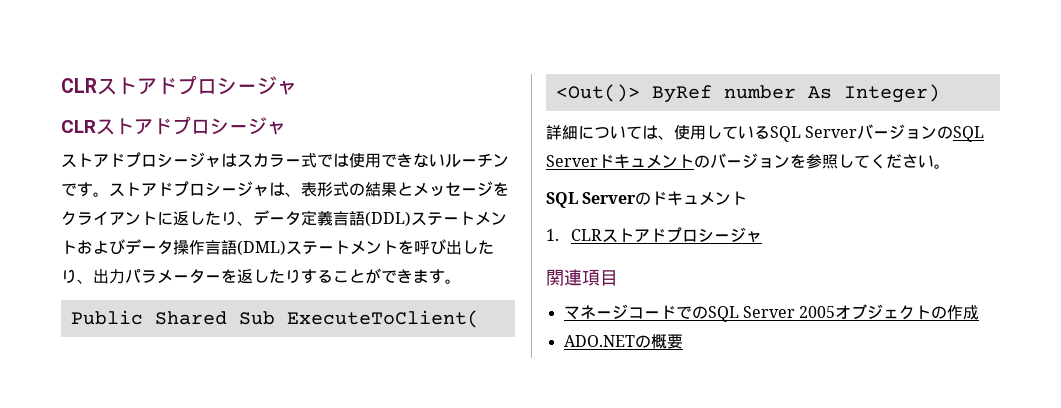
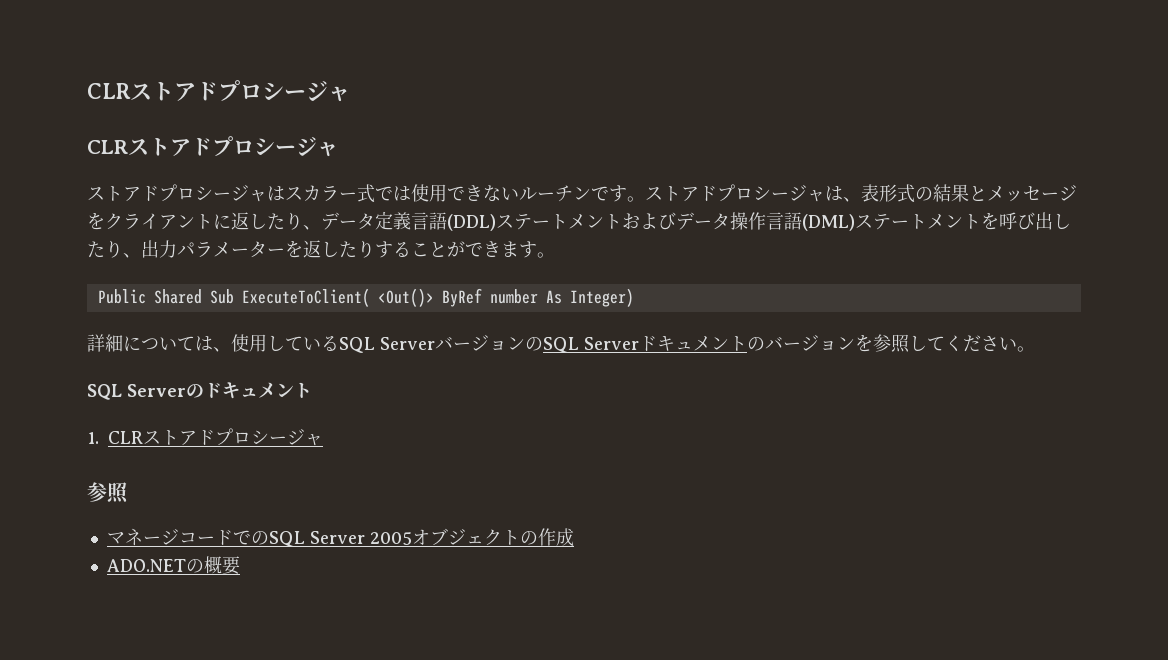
[546,269,618,286] 関連項目 -> [87,482,129,504] 参照

